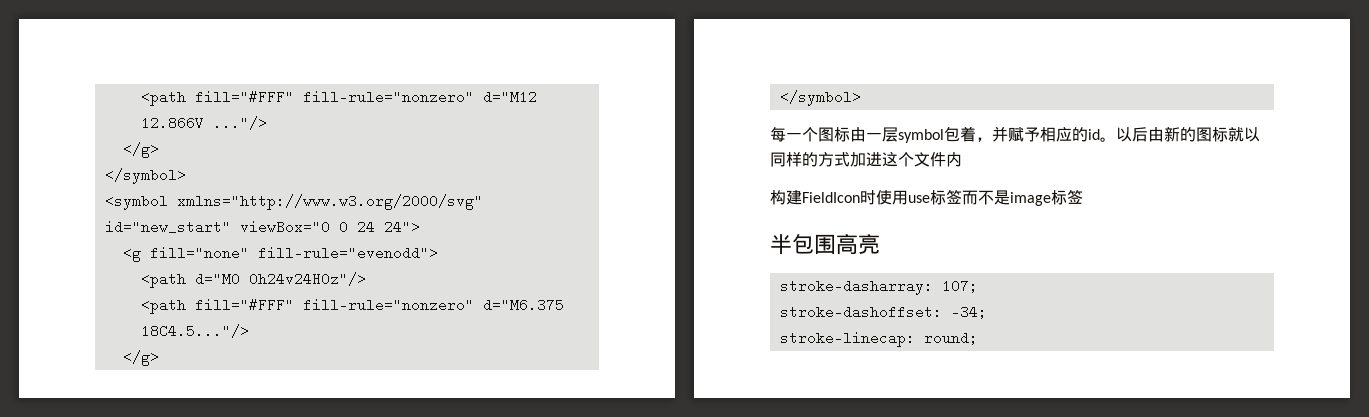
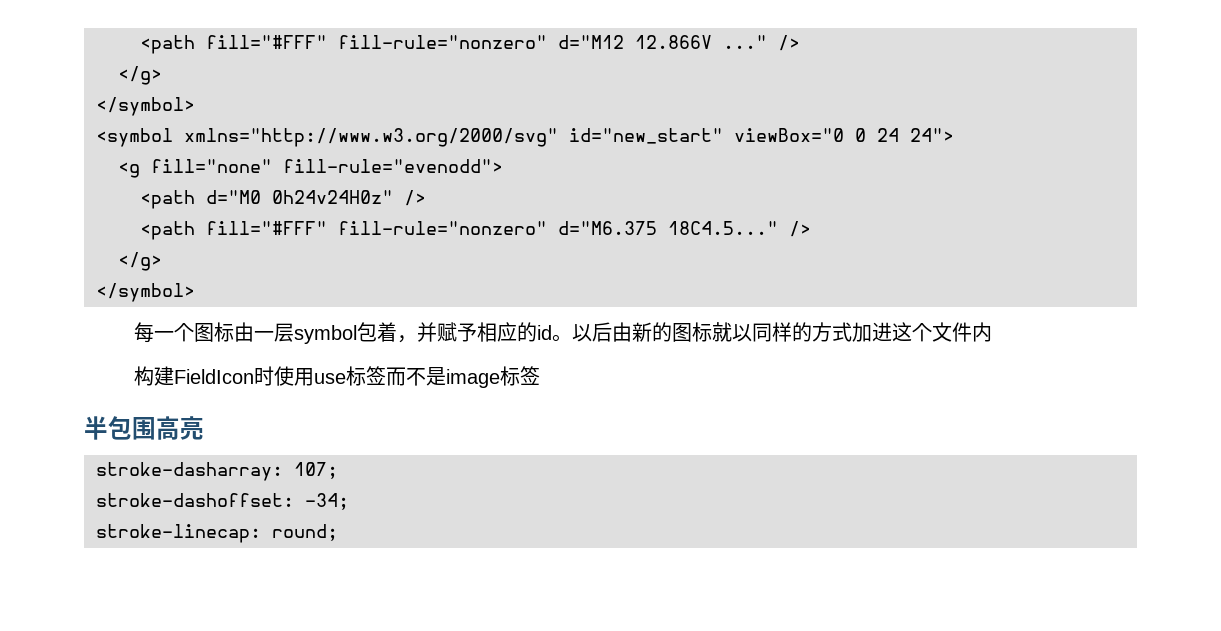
[212,116,267,130] ..."/> -> [723,35,800,51] ..." />
[248,272,366,286] 0h24v24H0z"/> -> [272,190,426,206] 0h24v24H0z" />
[140,324,249,338] 18C4.5..."/> -> [668,221,811,237] 18C4.5..." />

